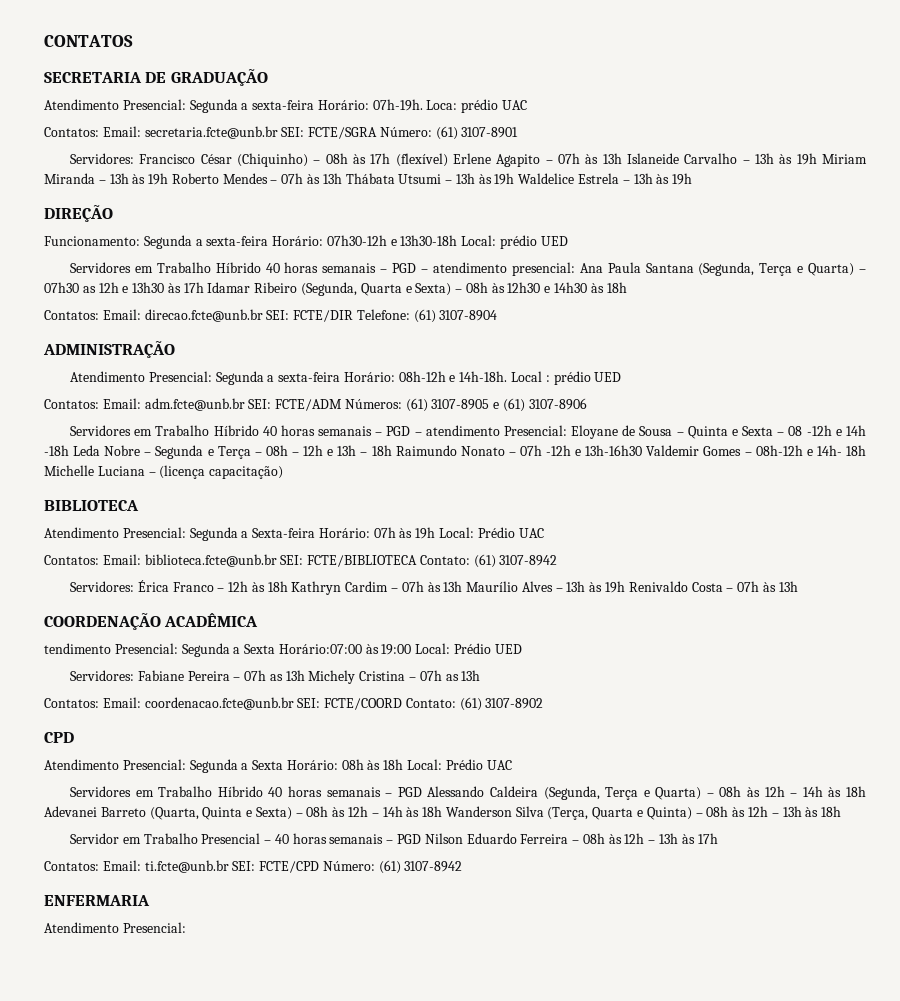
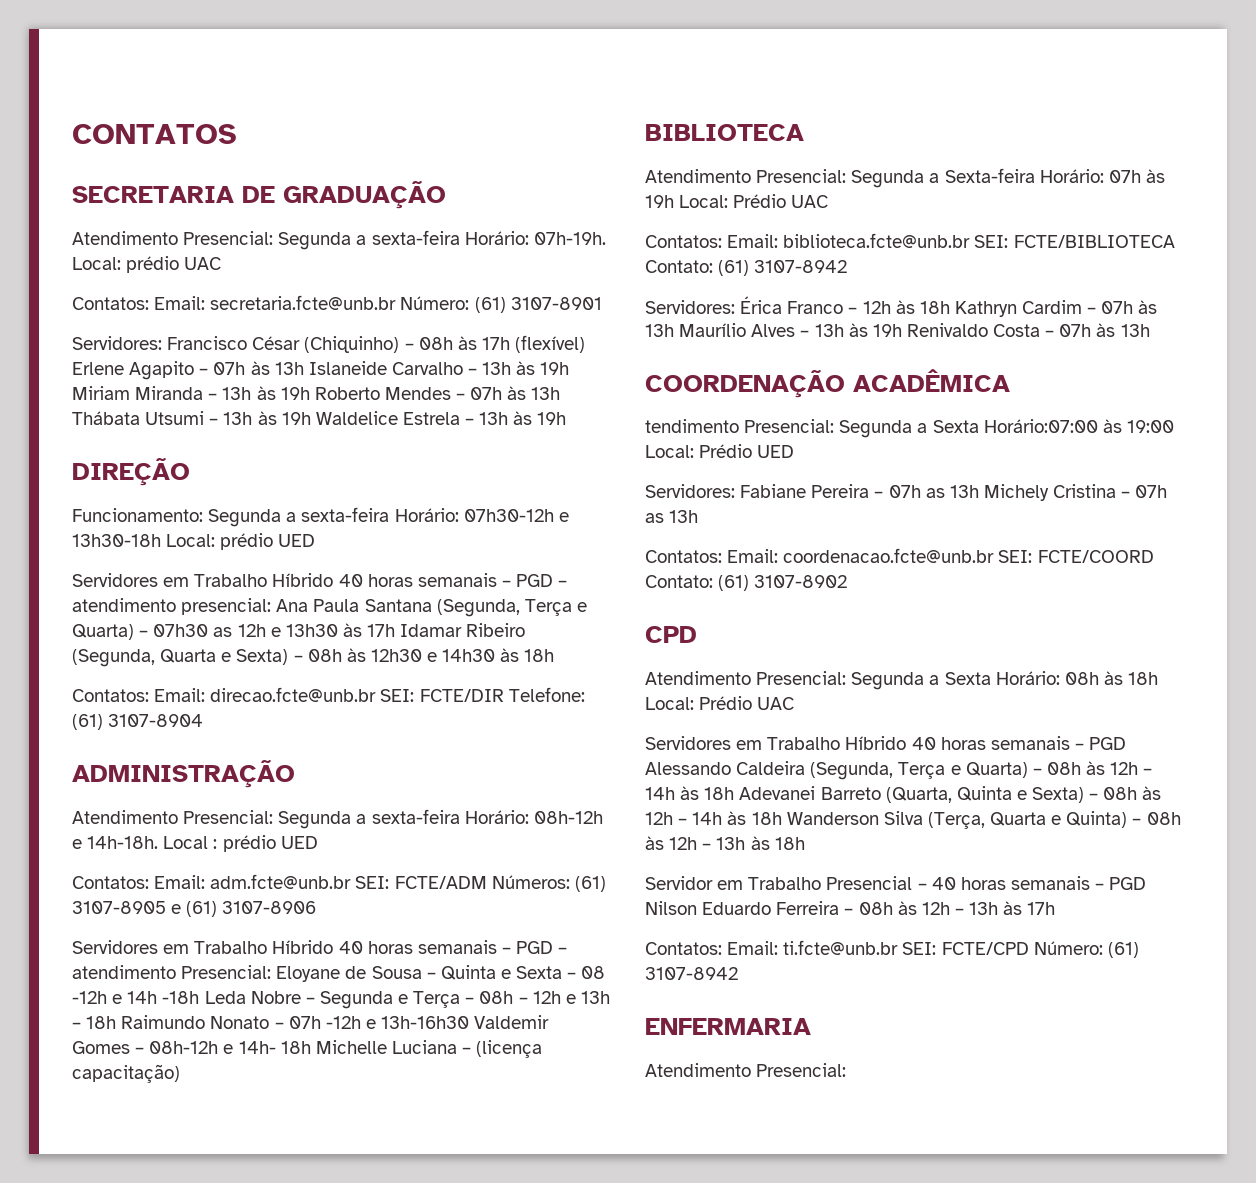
[426,100,458,110] Loca: -> [72,257,121,270] Local:
[281,127,378,139] SEI: FCTE/SGRA -> (397, 302) none

